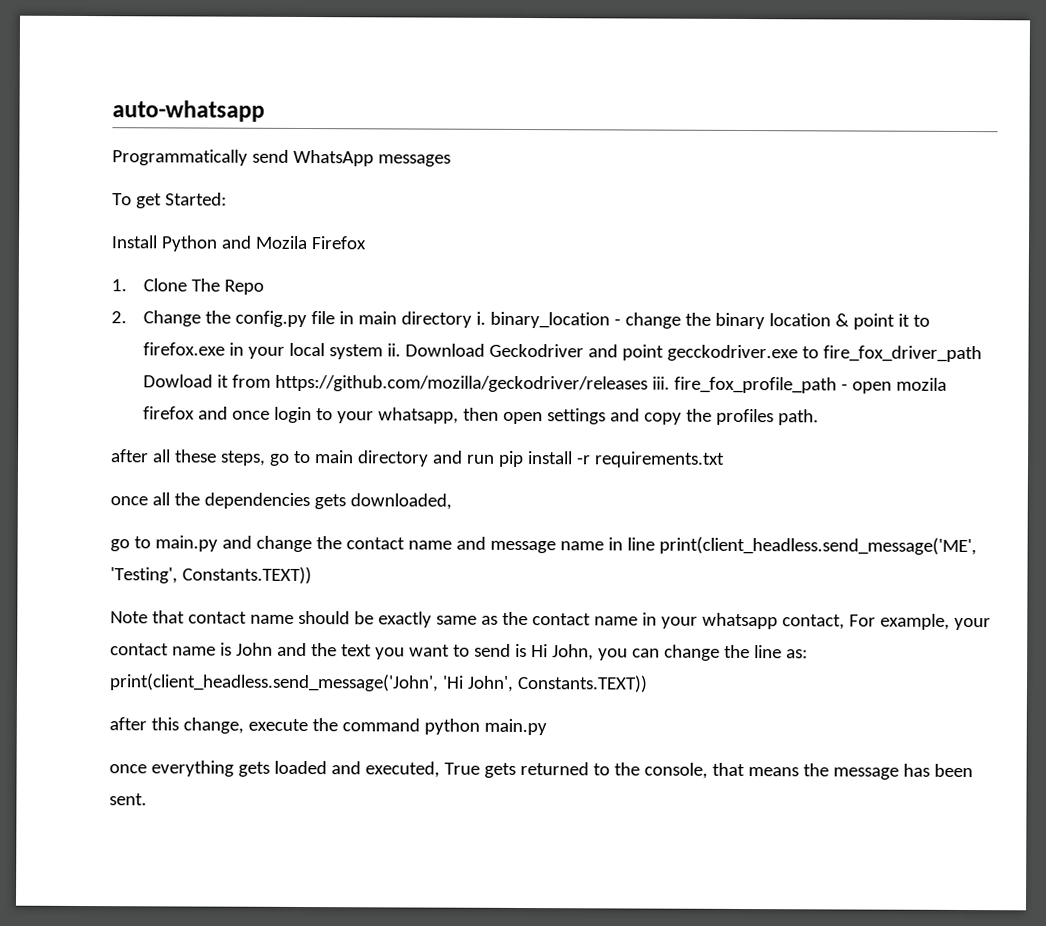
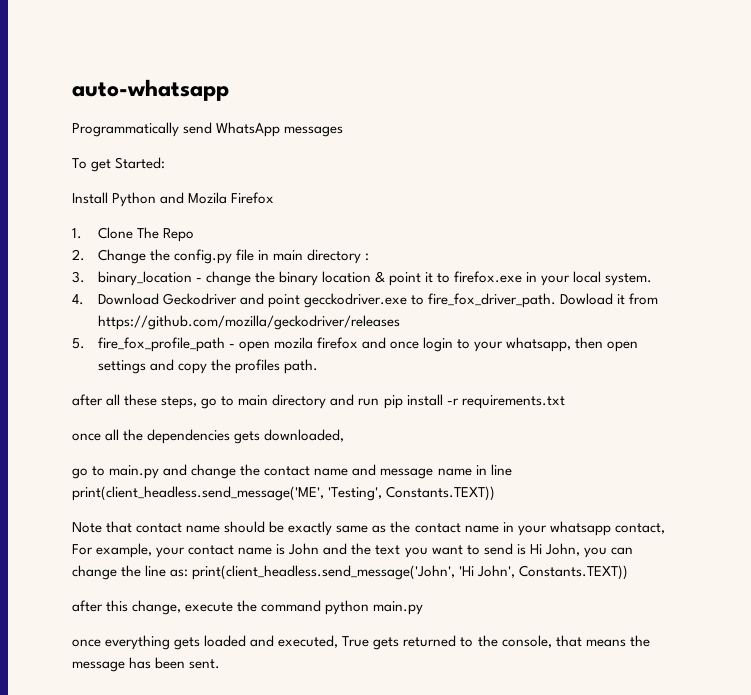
[476,311,487,325] i. -> [365,253,370,261] [72,271,85,283] : // 3.
[329,343,402,360] system ii. -> [605,273,653,286] [72,294,84,305] system. // 4.
[823,345,983,363] fire_fox_driver_path -> [427,293,556,308] fire_fox_driver_path.
[652,376,671,390] iii. -> [72,338,85,349] // 5.

